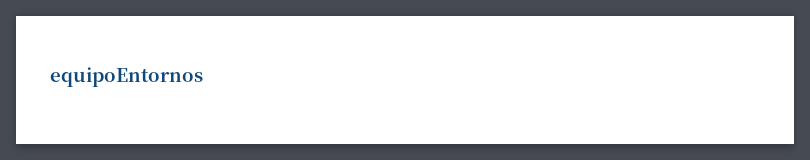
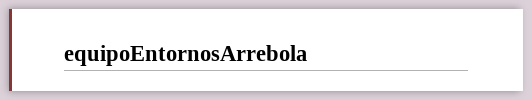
[50,67,203,87] equipoEntornos -> [64,45,307,66] equipoEntornosArrebola

